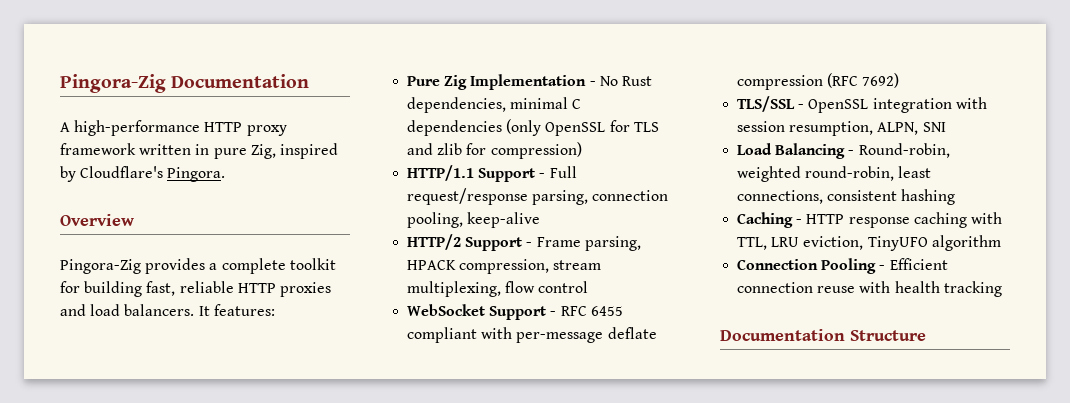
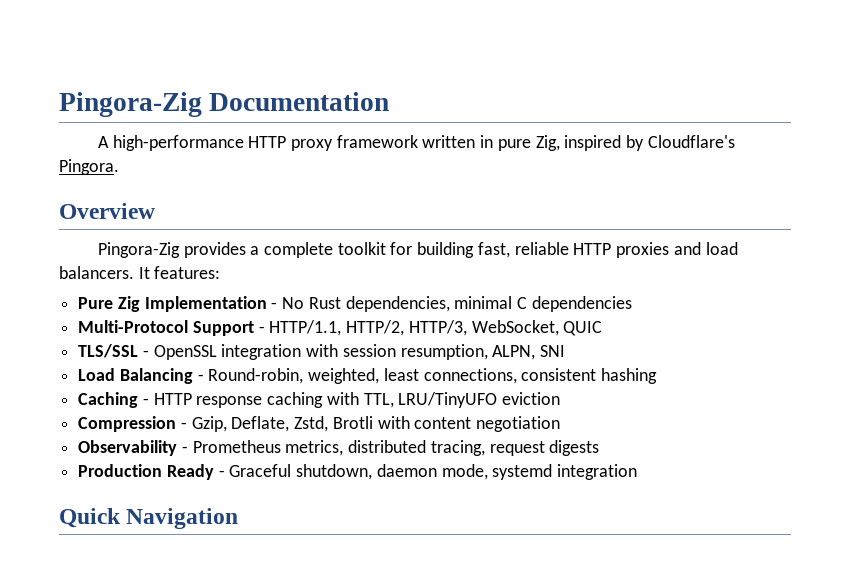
[506,119,659,136] [407,142,582,159] [407,165,577,182] [407,188,669,205] [407,212,541,228] [407,234,641,251] [407,259,602,274] [407,281,589,297] [407,304,623,320] [407,327,657,343] [737,73,900,90] (only OpenSSL for TLS and zlib for compression) // HTTP/1.1 Support - Full request/response parsing, connection pooling, keep-alive // HTTP/2 Support - Frame parsing, HPACK compression, stream multiplexing, flow control // WebSocket Support - RFC 6455 compliant with per-message deflate compression (RFC 7692) -> [78,320,603,336] // Multi-Protocol Support - HTTP/1.1, HTTP/2, HTTP/3, WebSocket, QUIC
[737,166,895,182] weighted round-robin, -> [308,368,380,384] weighted,
[771,235,1001,251] [737,258,948,274] [737,281,1002,297] [720,329,926,341] LRU eviction, TinyUFO algorithm // Connection Pooling - Efficient connection reuse with health tracking // Documentation Structure -> [398,392,561,408] [78,416,561,432] [78,440,600,456] [78,464,638,480] [59,508,239,529] LRU/TinyUFO eviction // Compression - Gzip, Deflate, Zstd, Brotli with content negotiation // Observability - Prometheus metrics, distributed tracing, request digests // Production Ready - Graceful shutdown, daemon mode, systemd integration // Quick Navigation

